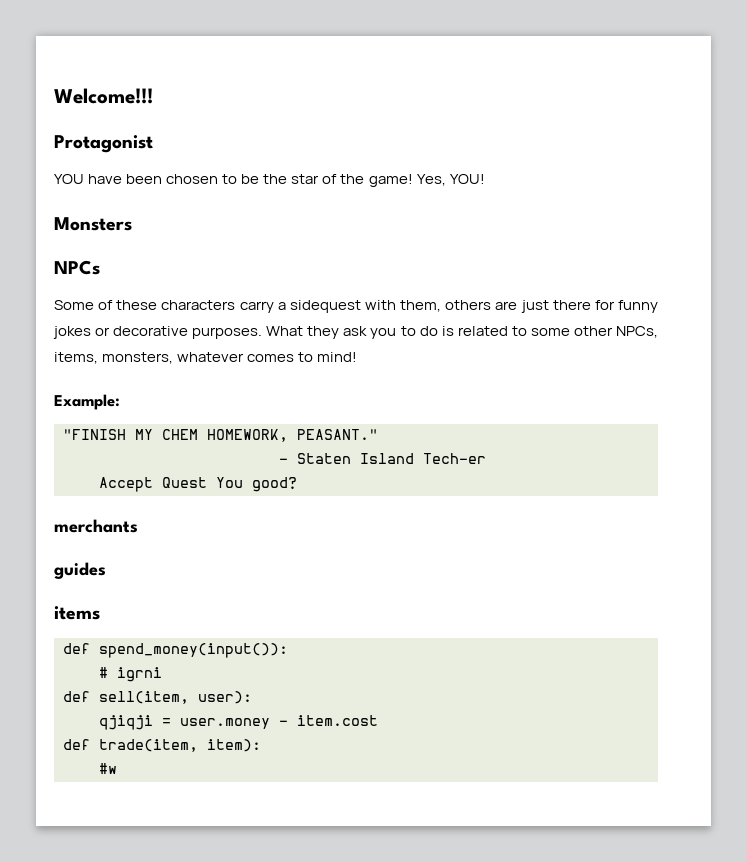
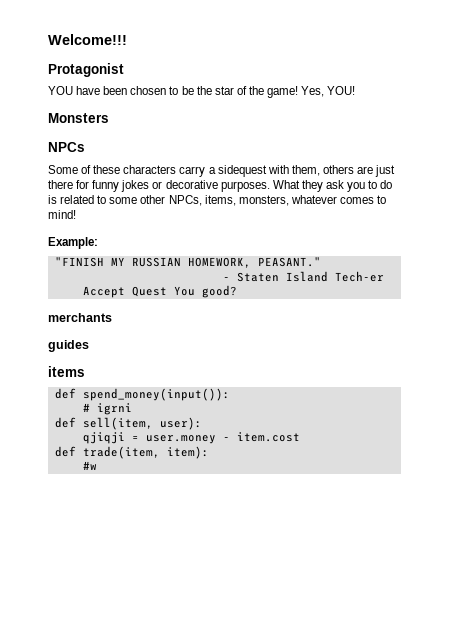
[162,429,198,440] CHEM -> [131,257,181,267] RUSSIAN

